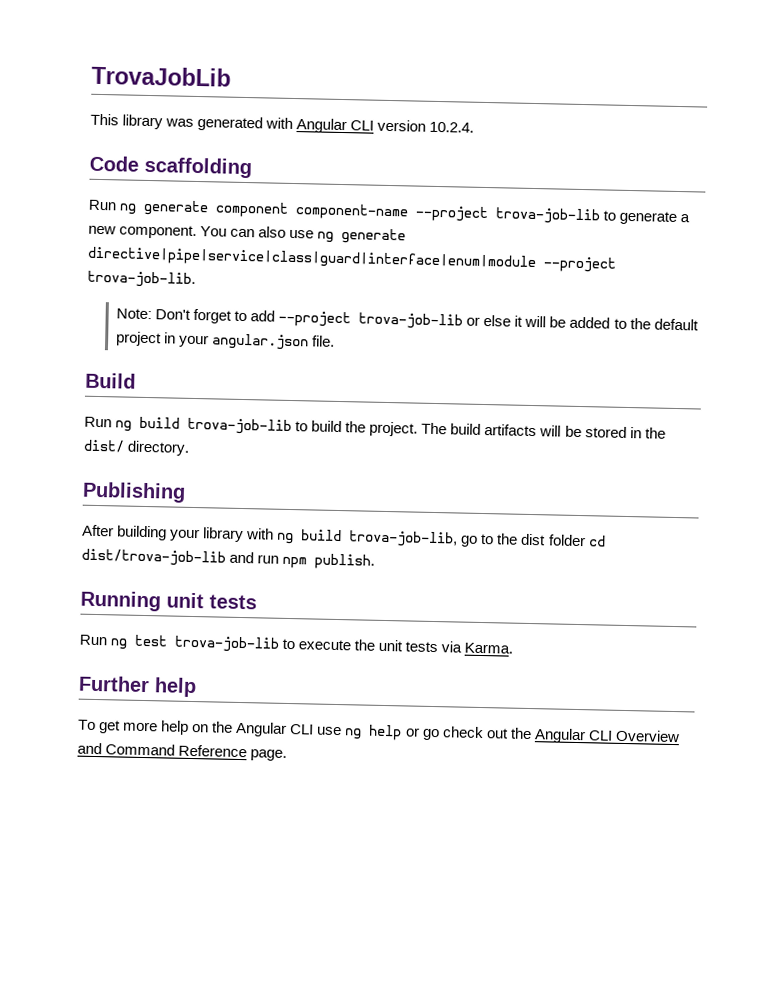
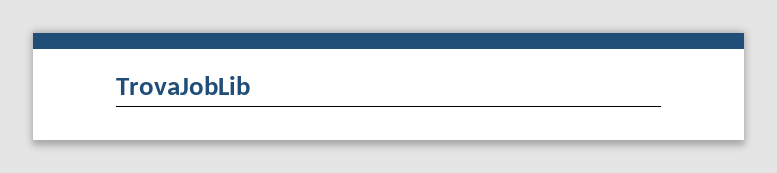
[90,113,475,134] [89,155,252,179] [88,199,691,225] [88,224,407,245] [87,246,616,273] [87,270,196,288] [115,308,699,331] [115,331,336,351] [85,372,136,389] [84,416,666,439] [83,439,191,456] [82,481,186,503] [82,524,606,548] [81,548,376,570] [80,590,257,612] [79,634,514,654] [78,675,197,698] [78,719,680,744] [77,742,288,762] // This library was generated with Angular CLI version 10.2.4. // Code scaffolding // Run ng generate component component-name --project trova-job-lib to generate a new component. You can also use ng generate directive|pipe|service|class|guard|interface|enum|module --project trova-job-lib. // Note: Don't forget to add --project trova-job-lib or else it will be added to the default project in your angular.json file. // Build // Run ng build trova-job-lib to build the project. The build artifacts will be stored in the dist/ directory. // Publishing // After building your library with ng build trova-job-lib, go to the dist folder cd dist/trova-job-lib and run npm publish. // Running unit tests // Run ng test trova-job-lib to execute the unit tests via Karma. // Further help // To get more help on the Angular CLI use ng help or go check out the Angular CLI Overview and Command Reference page. -> (250, 85) none

